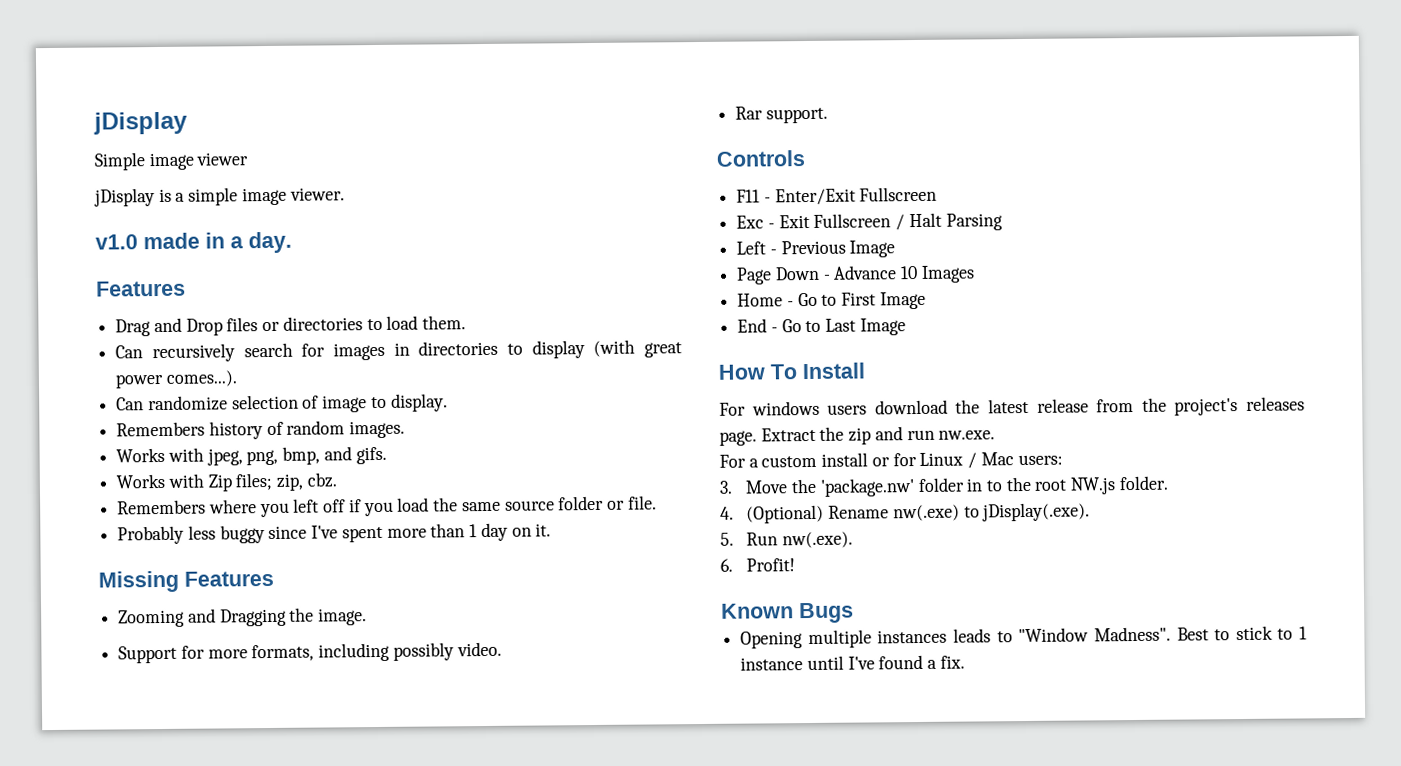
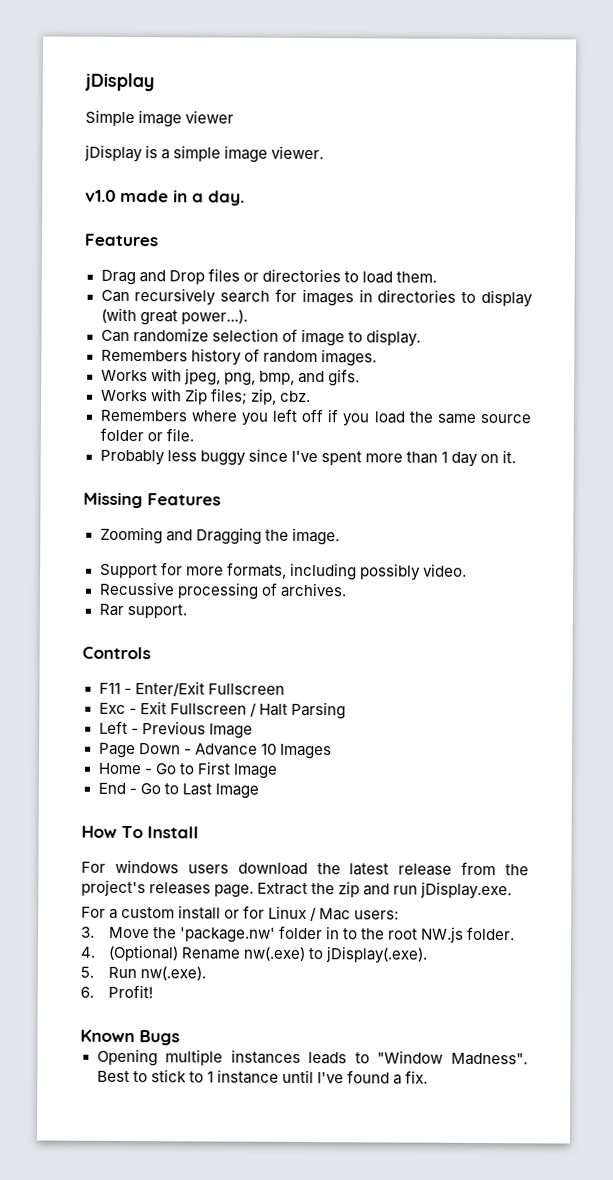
[115,370,238,389] power comes...). -> [180,309,248,325] power...).
(502, 649) none -> [98,581,347,600] // Recussive processing of archives.
[938,430,996,440] nw.exe. -> [420,881,513,900] jDisplay.exe.

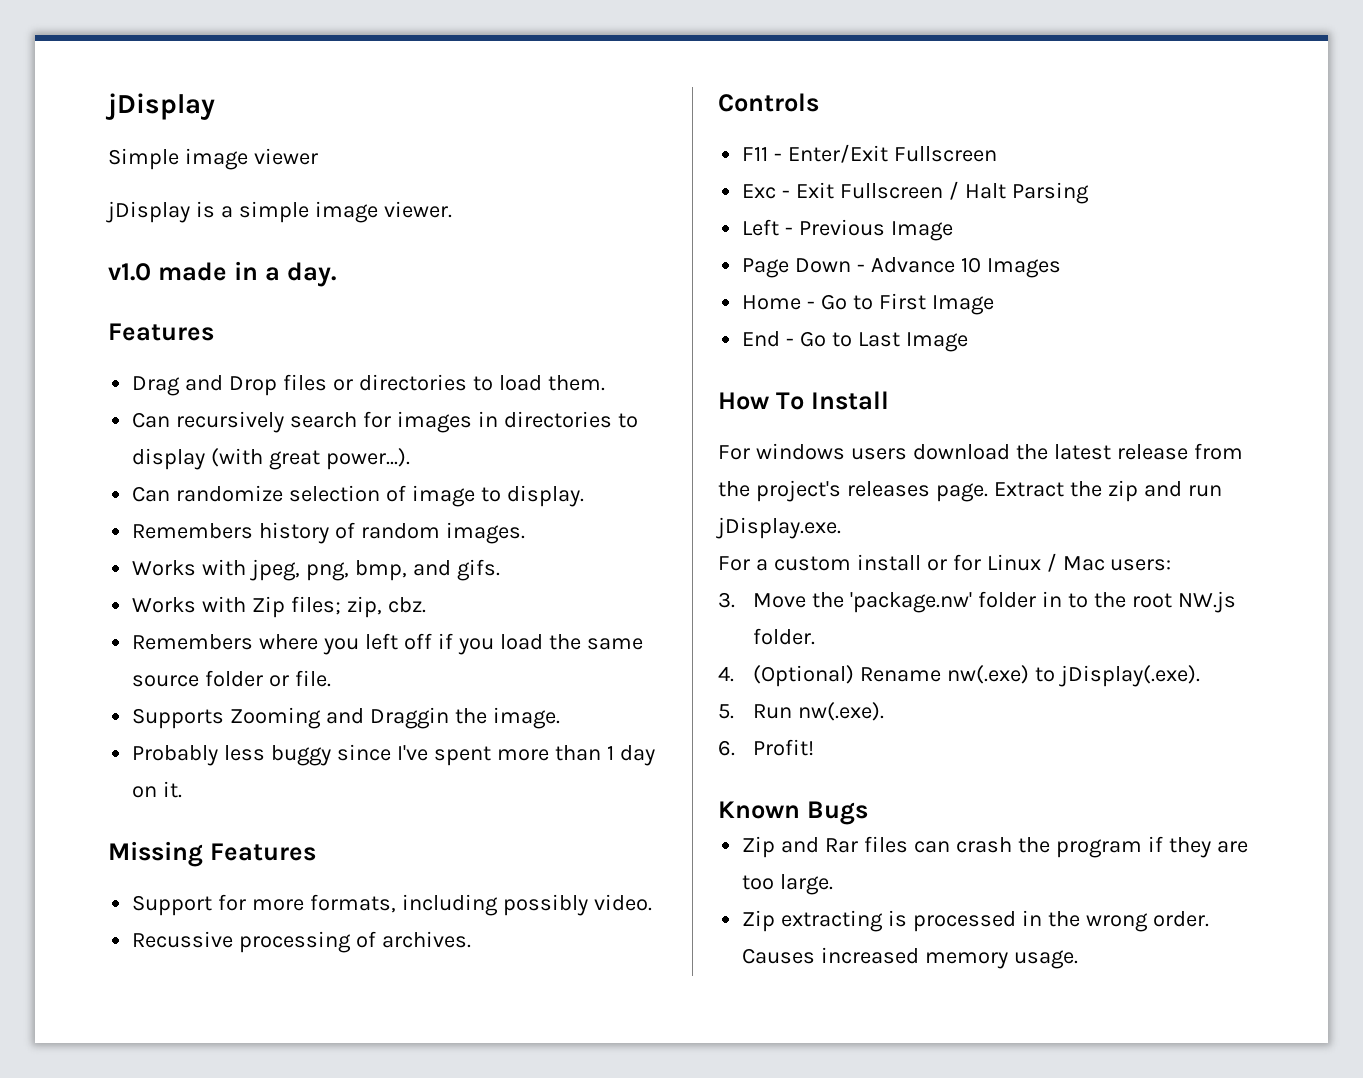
(194, 435) none -> [132,707,560,729] // Supports Zooming and Draggin the image.
[99,526,340,546] // Zooming and Dragging the image. -> (316, 852) none
[98,603,187,619] // Rar support. -> (472, 939) none
[96,1048,528,1067] [96,1069,429,1085] Opening multiple instances leads to "Window Madness". Best to stick to 1 instance until I've found a fix. -> [742,836,1248,858] [742,874,834,895] [742,910,1209,932] [742,947,1079,969] Zip and Rar files can crash the program if they are too large. // Zip extracting is processed in the wrong order. Causes increased memory usage.

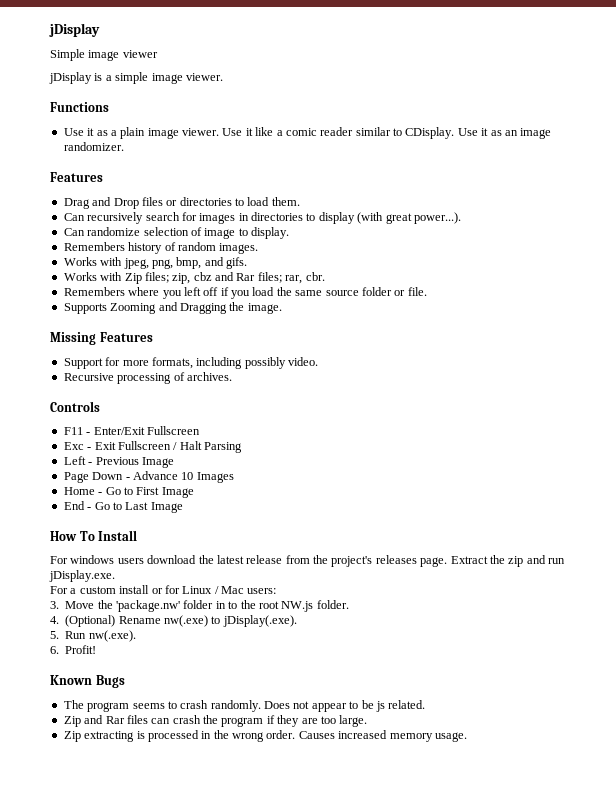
[108,261,336,287] v1.0 made in a day. -> [50,102,109,112] [63,127,552,139] [63,142,124,151] Functions // Use it as a plain image viewer. Use it like a comic reader similar to CDisplay. Use it as an image randomizer.
[387,597,426,613] cbz. -> [193,272,325,284] cbz and Rar files; rar, cbr.
[370,707,450,729] Draggin -> [179,303,227,314] Dragging
[132,744,655,766] [132,781,183,798] // Probably less buggy since I've spent more than 1 day on it. -> (282, 308) none
[132,931,234,948] Recussive -> [63,373,114,381] Recursive
(868, 813) none -> [63,700,426,712] // The program seems to crash randomly. Does not appear to be js related.

